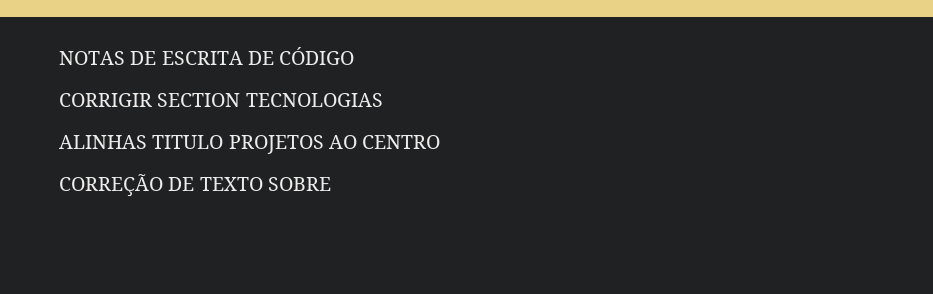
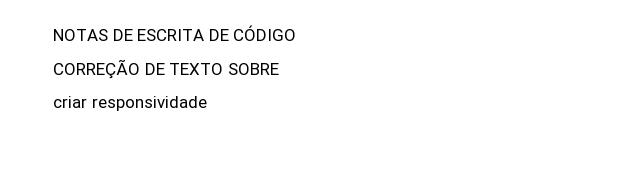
[59,93,383,107] [59,135,441,154] // CORRIGIR SECTION TECNOLOGIAS // ALINHAS TITULO PROJETOS AO CENTRO -> (297, 33) none
(331, 184) none -> [53,96,207,111] // criar responsividade

